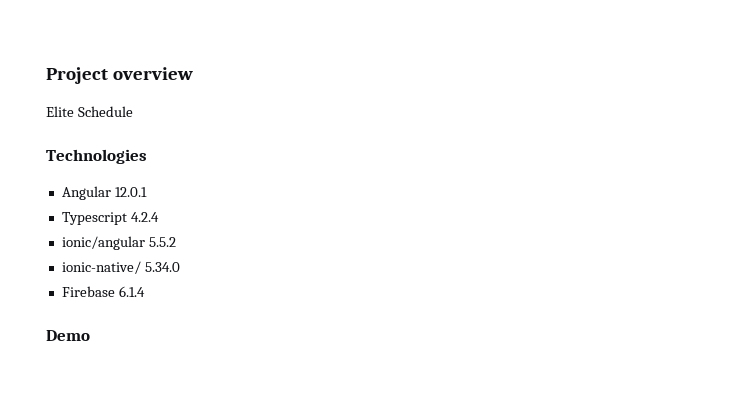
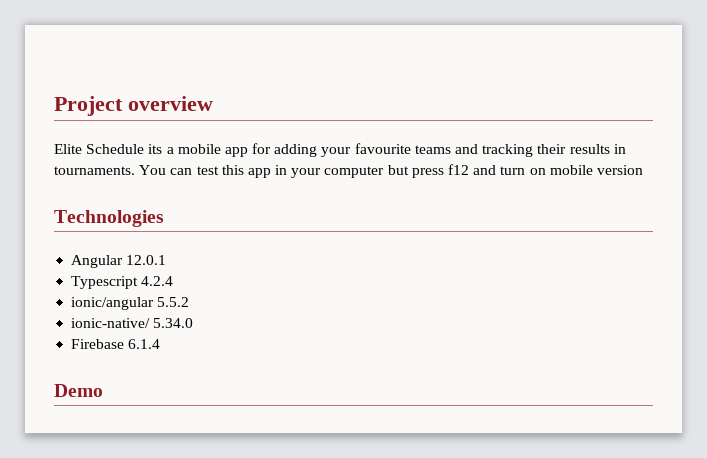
(133, 111) none -> [148,143,626,157] [54,164,643,178] its a mobile app for adding your favourite teams and tracking their results in tournaments. You can test this app in your computer but press f12 and turn on mobile version

